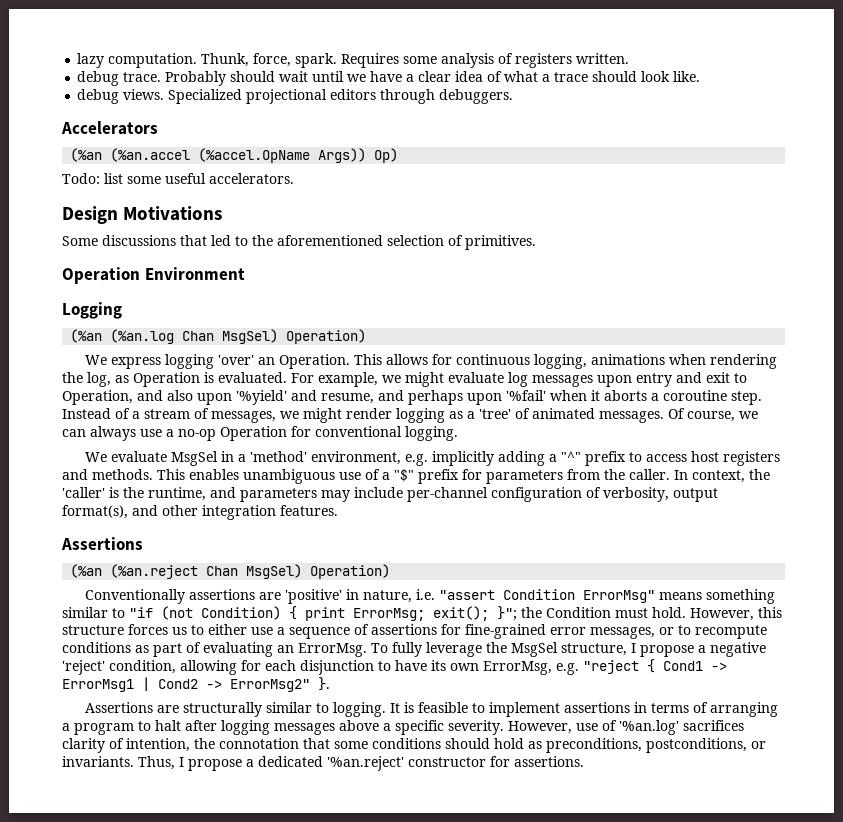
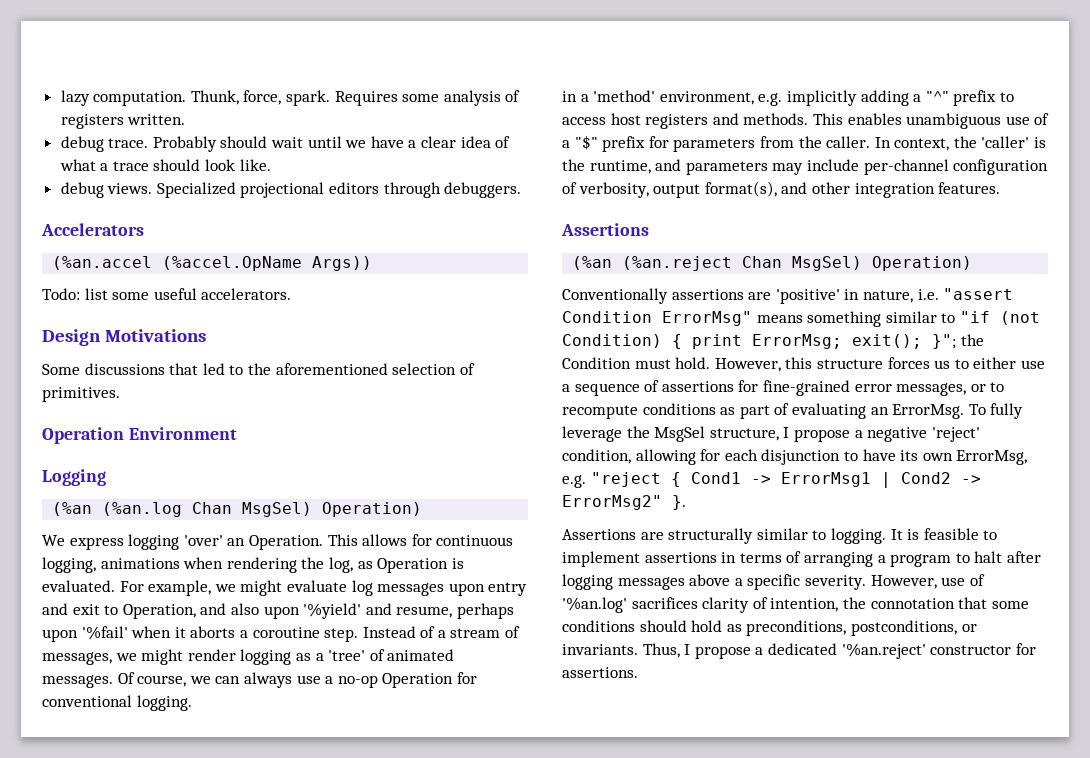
[70,148,103,162] (%an -> (144, 229) none
[374,148,399,163] Op) -> (373, 263) none
[378,390,404,401] and -> (453, 612) none
[85,451,219,466] We evaluate MsgSel -> (192, 703) none

